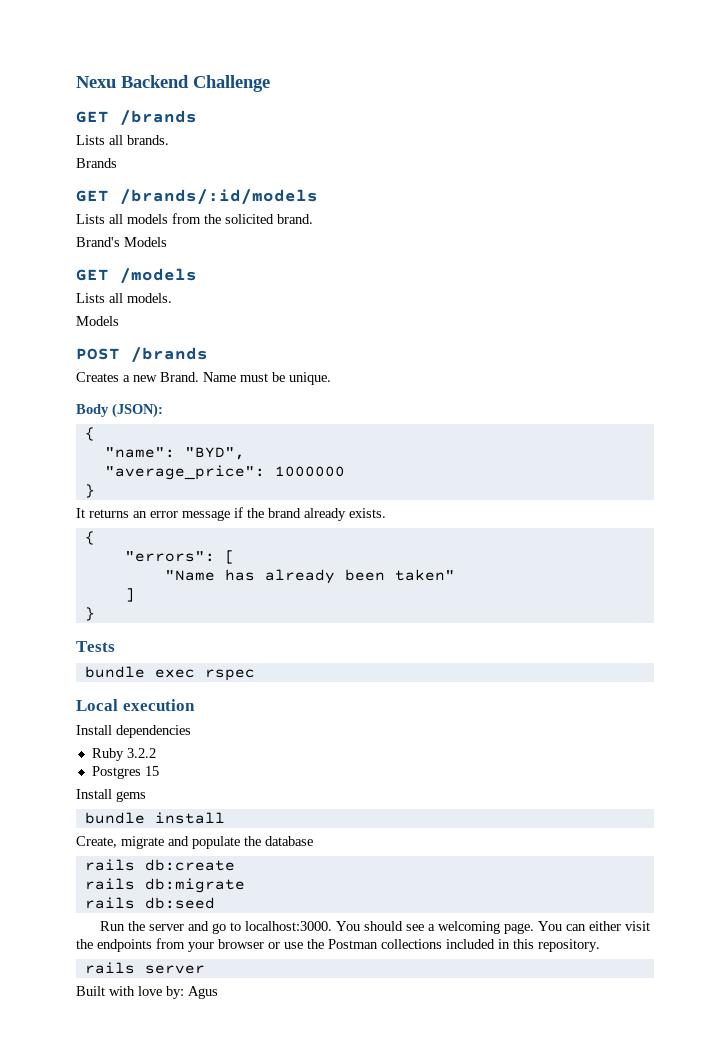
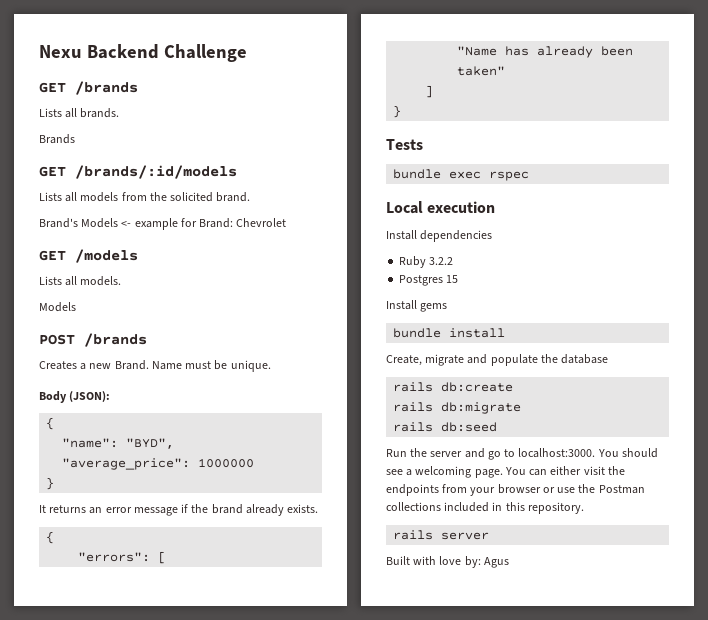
(167, 242) none -> [121,218,287,230] <- example for Brand: Chevrolet

